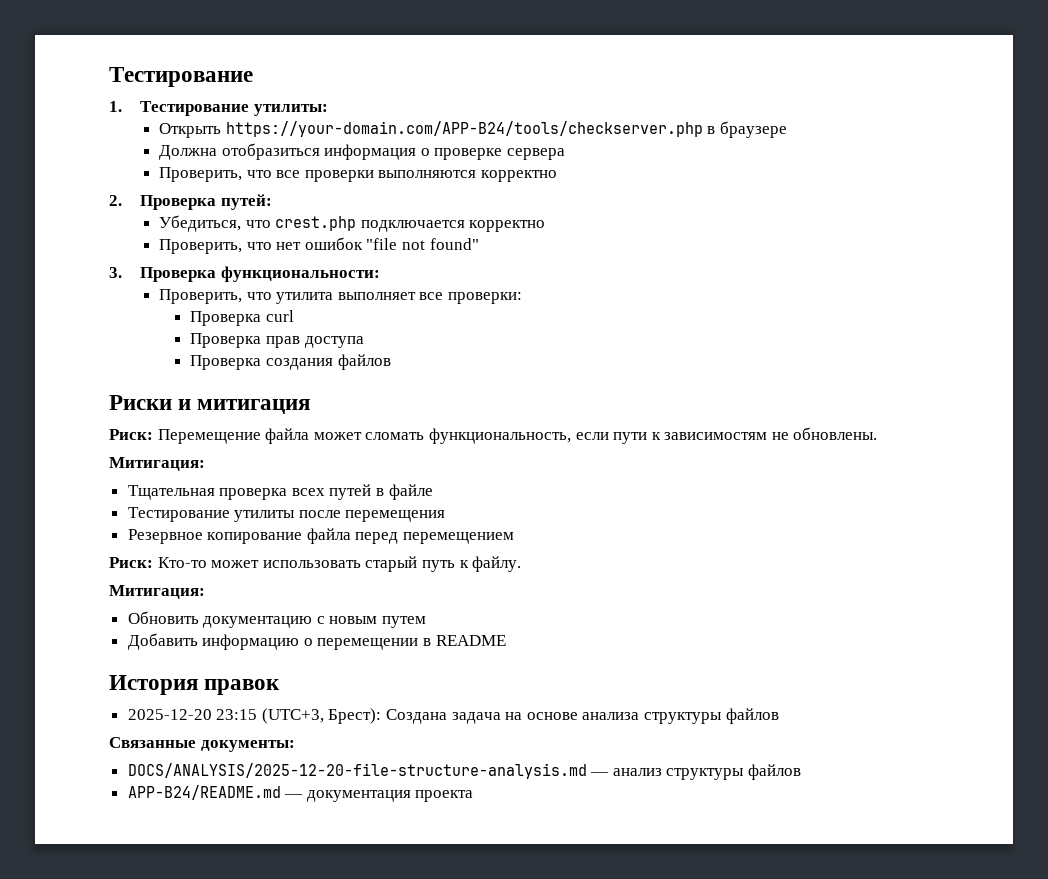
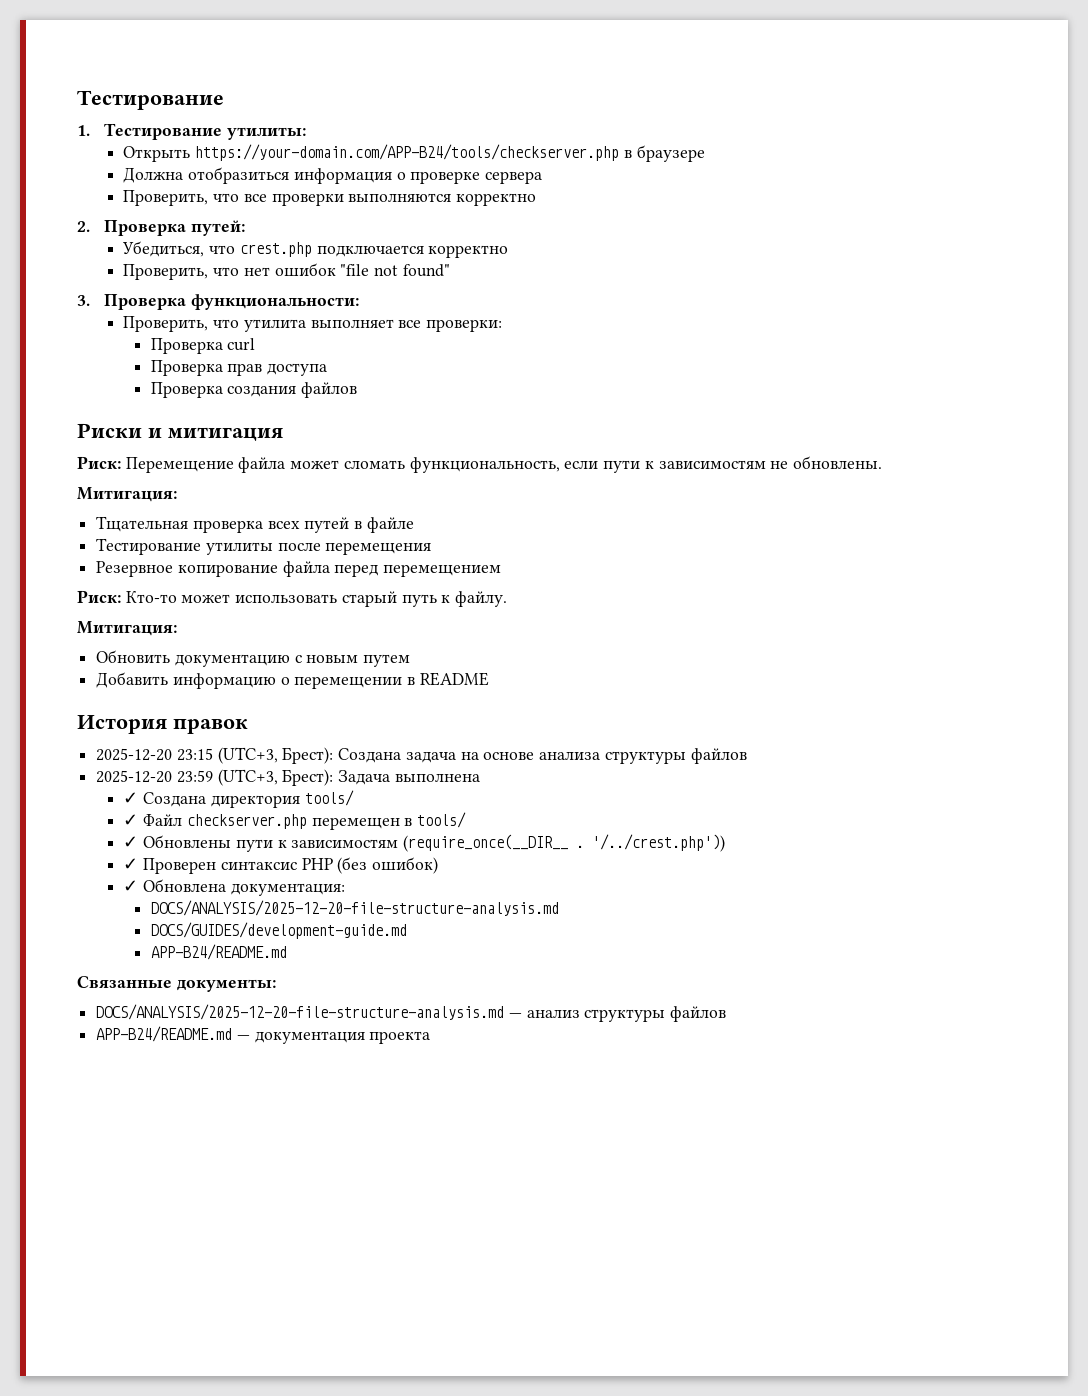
(779, 716) none -> [96,769,480,786] [123,790,354,808] [123,812,467,830] [123,834,726,852] [123,857,439,874] [123,879,345,896] [150,900,559,916] [150,922,407,939] [150,944,287,960] // 2025-12-20 23:59 (UTC+3, Брест): Задача выполнена // ✓ Создана директория tools/ // ✓ Файл checkserver.php перемещен в tools/ // ✓ Обновлены пути к зависимостям (require_once(__DIR__ . '/../crest.php')) // ✓ Проверен синтаксис PHP (без ошибок) // ✓ Обновлена документация: // DOCS/ANALYSIS/2025-12-20-file-structure-analysis.md // DOCS/GUIDES/development-guide.md // APP-B24/README.md

